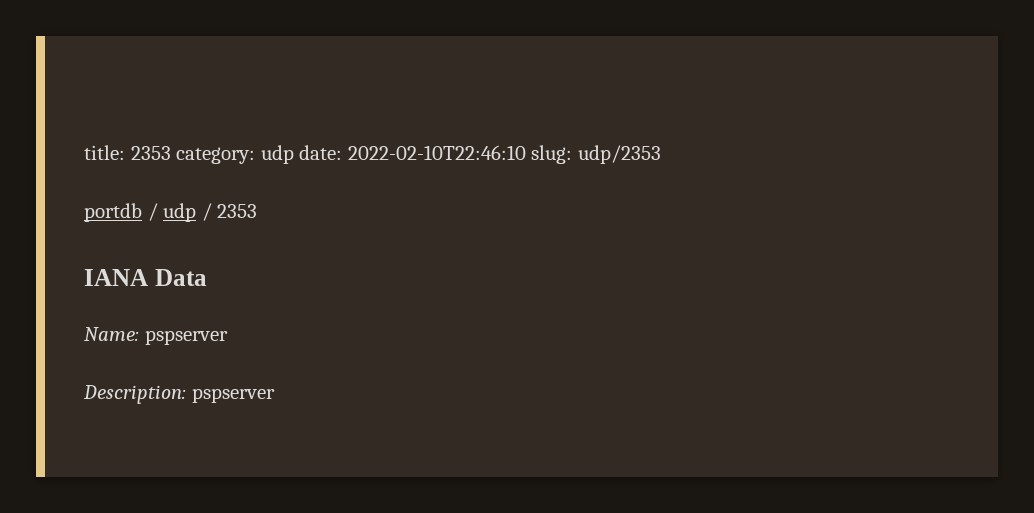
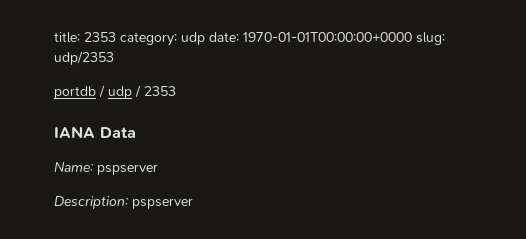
[347,145,526,160] 2022-02-10T22:46:10 -> [243,32,412,42] 1970-01-01T00:00:00+0000

